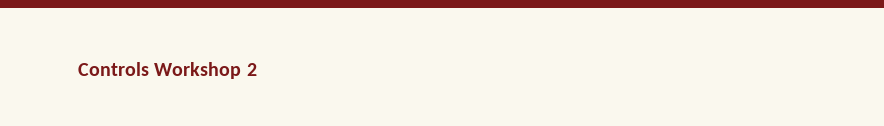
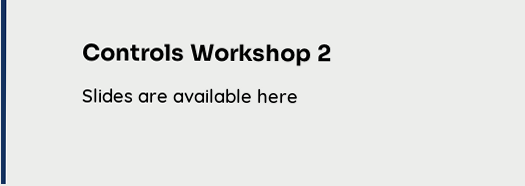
(257, 69) none -> [81,88,299,104] // Slides are available here

